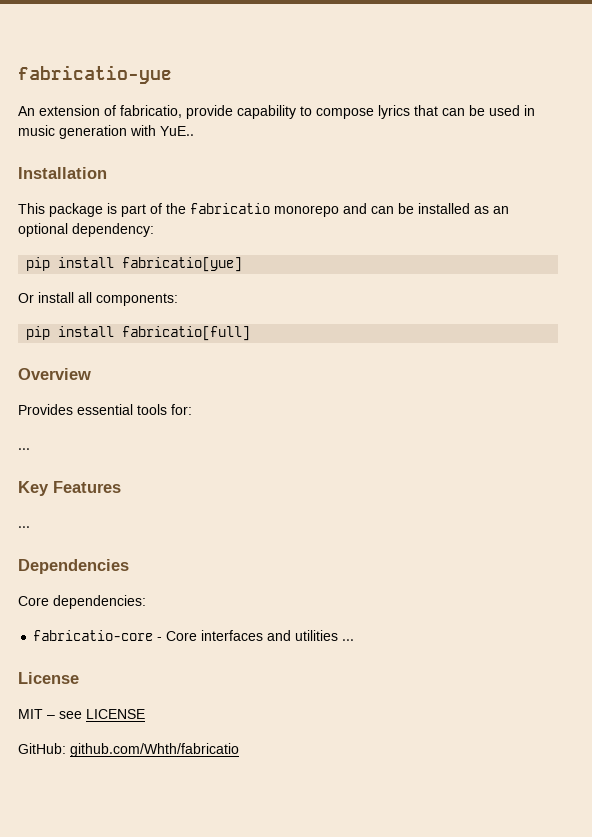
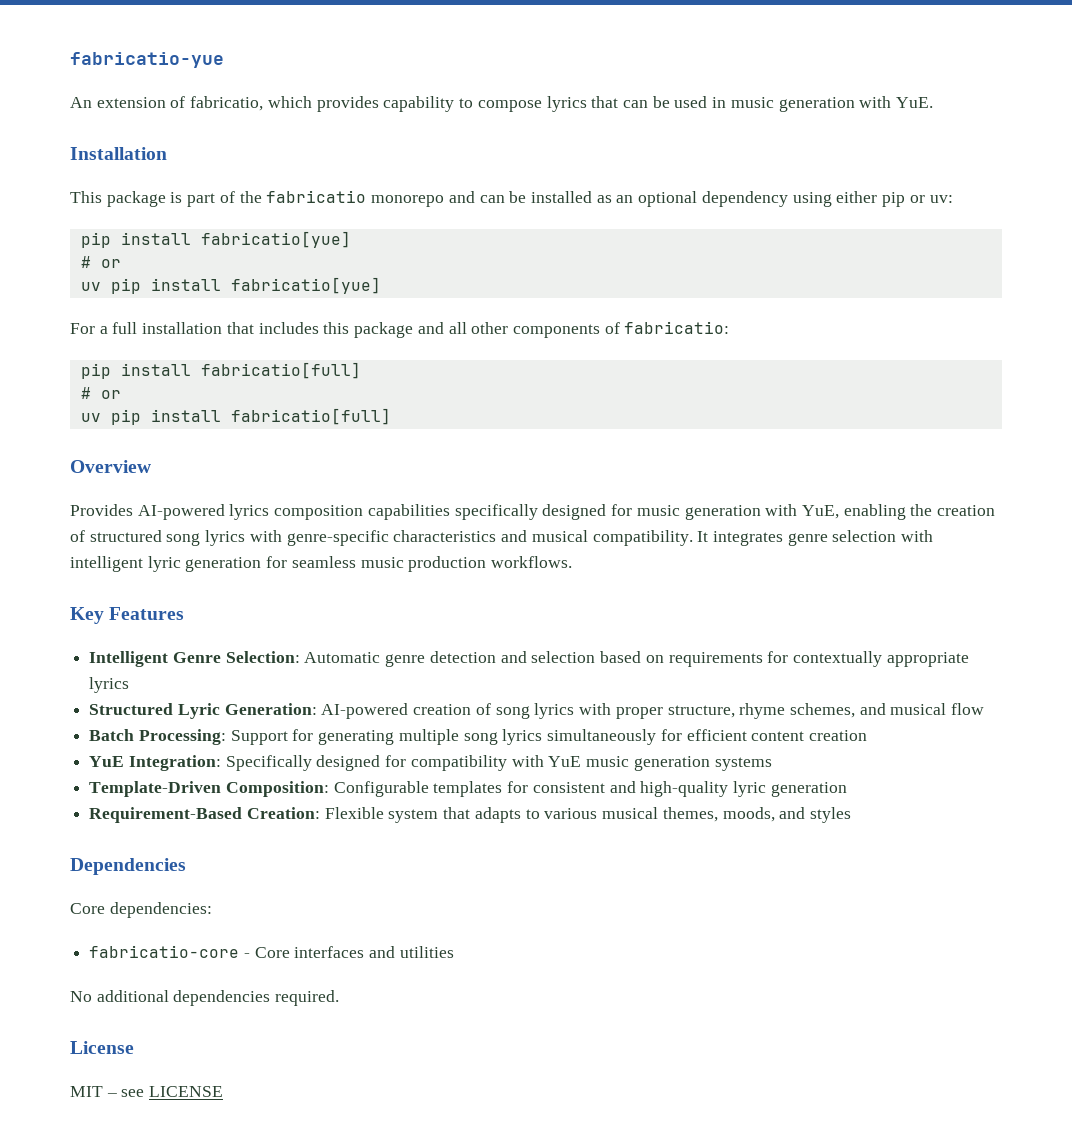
[186,105,233,119] provide -> [267,96,379,112] which provides
[160,126,194,136] YuE.. -> [896,97,934,108] YuE.
[72,223,154,237] [26,257,243,272] [18,292,178,306] [26,326,251,341] [18,368,91,380] [18,404,192,415] [18,448,30,450] [18,481,121,496] [18,526,30,528] dependency: // pip install fabricatio[yue] // Or install all components: // pip install fabricatio[full] // Overview // Provides essential tools for: // ... // Key Features // ... -> [701,191,953,207] [80,231,351,248] [80,256,121,268] [80,277,381,294] [70,321,730,338] [80,362,361,379] [80,387,121,399] [80,408,391,425] [70,460,151,473] [70,504,996,520] [70,530,934,546] [70,556,573,572] [70,607,185,624] [89,651,969,667] [89,677,130,693] [89,703,985,719] [89,729,867,745] [89,755,772,771] [89,781,847,797] [89,807,851,823] dependency using either pip or uv: // pip install fabricatio[yue] // # or // uv pip install fabricatio[yue] // For a full installation that includes this package and all other components of fabricatio: // pip install fabricatio[full] // # or // uv pip install fabricatio[full] // Overview // Provides AI-powered lyrics composition capabilities specifically designed for music generation with YuE, enabling the creation of structured song lyrics with genre-specific characteristics and musical compatibility. It integrates genre selection with intelligent lyric generation for seamless music production workflows. // Key Features // Intelligent Genre Selection: Automatic genre detection and selection based on requirements for contextually appropriate lyrics // Structured Lyric Generation: AI-powered creation of song lyrics with proper structure, rhyme schemes, and musical flow // Batch Processing: Support for generating multiple song lyrics simultaneously for efficient content creation // YuE Integration: Specifically designed for compatibility with YuE music generation systems // Template-Driven Composition: Configurable templates for consistent and high-quality lyric generation // Requirement-Based Creation: Flexible system that adapts to various musical themes, moods, and styles
[342,639,355,641] ... -> [70,990,340,1006] // No additional dependencies required.
[18,743,239,757] // GitHub: github.com/Whth/fabricatio -> (224, 1091) none

